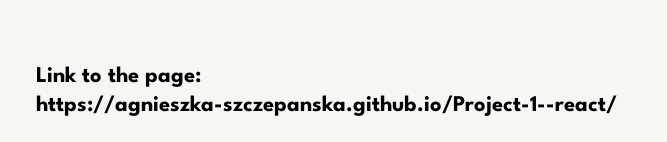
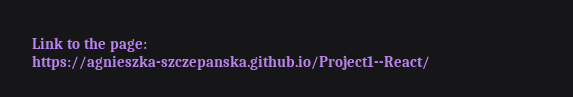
[36,95,617,116] https://agnieszka-szczepanska.github.io/Project-1--react/ -> [32,55,430,70] https://agnieszka-szczepanska.github.io/Project1--React/

